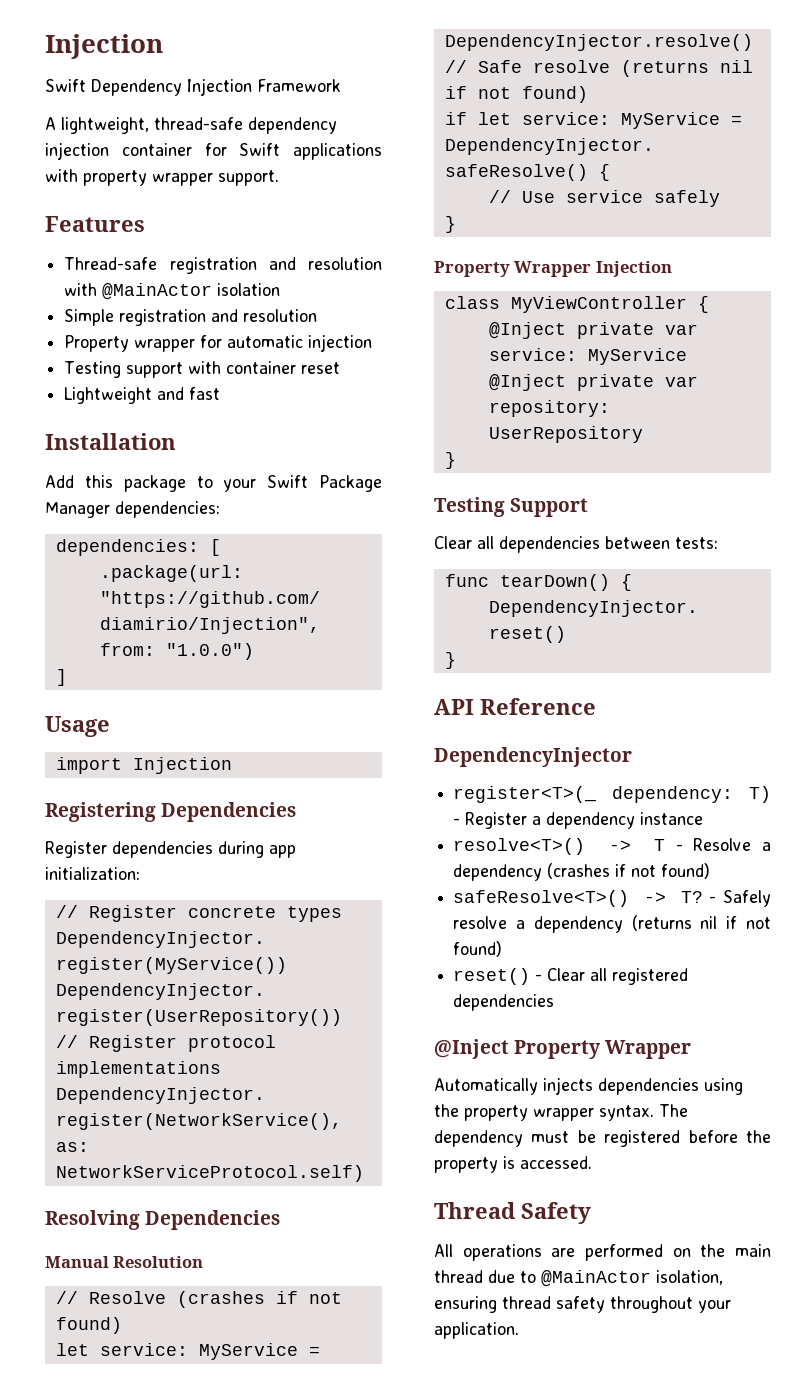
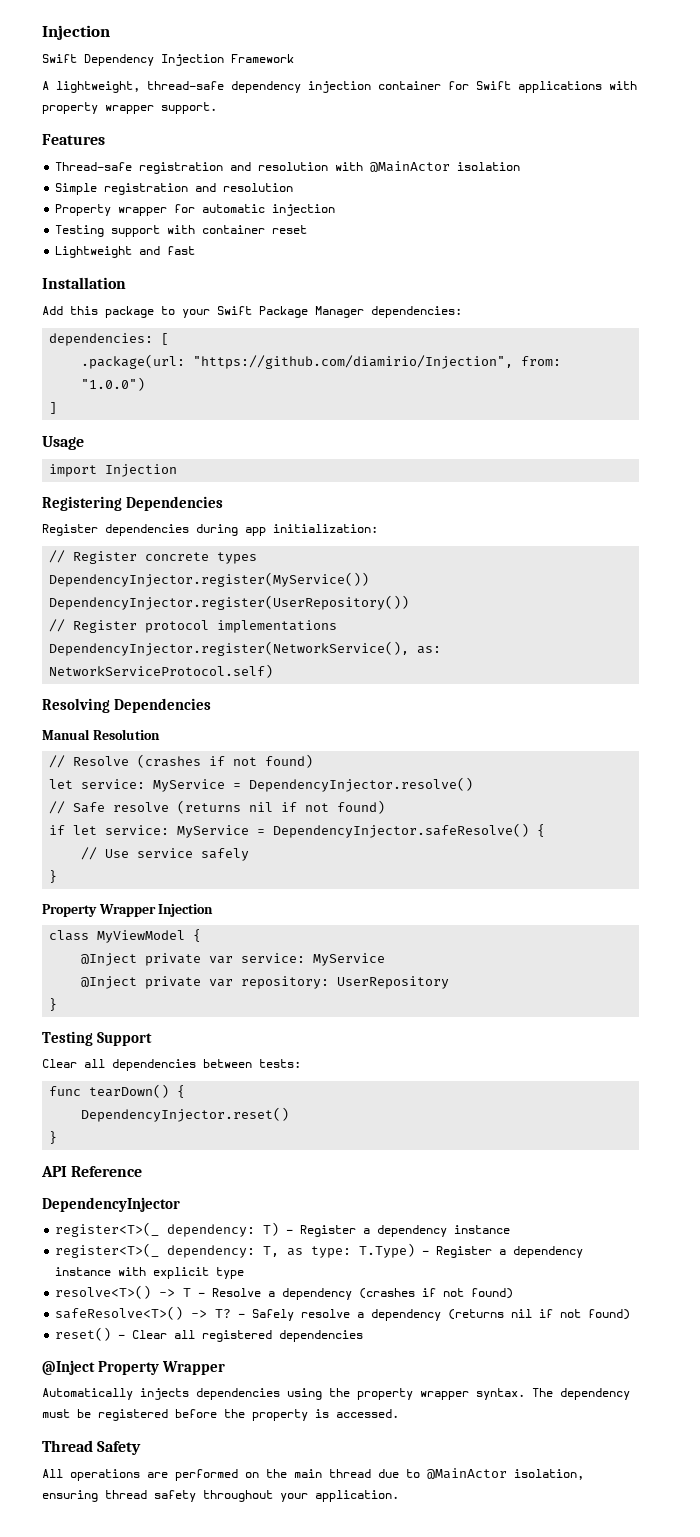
[510,296,687,313] MyViewController -> [97,930,186,943] MyViewModel
(704, 818) none -> [55,1243,584,1258] [55,1267,245,1279] // register<T>(_ dependency: T, as type: T.Type) - Register a dependency instance with explicit type

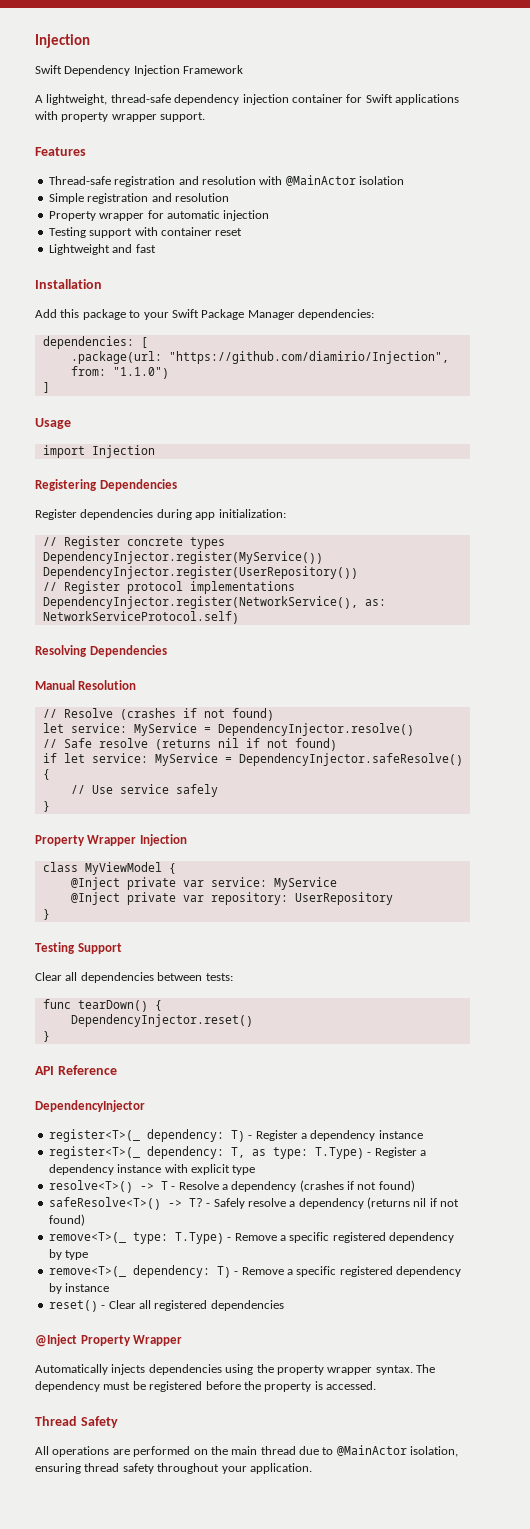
[81,377,146,391] "1.0.0") -> [112,367,169,379] "1.1.0")
(631, 1314) none -> [48,1232,454,1244] [48,1249,89,1260] [48,1265,461,1278] [48,1283,110,1294] // remove<T>(_ type: T.Type) - Remove a specific registered dependency by type // remove<T>(_ dependency: T) - Remove a specific registered dependency by instance

